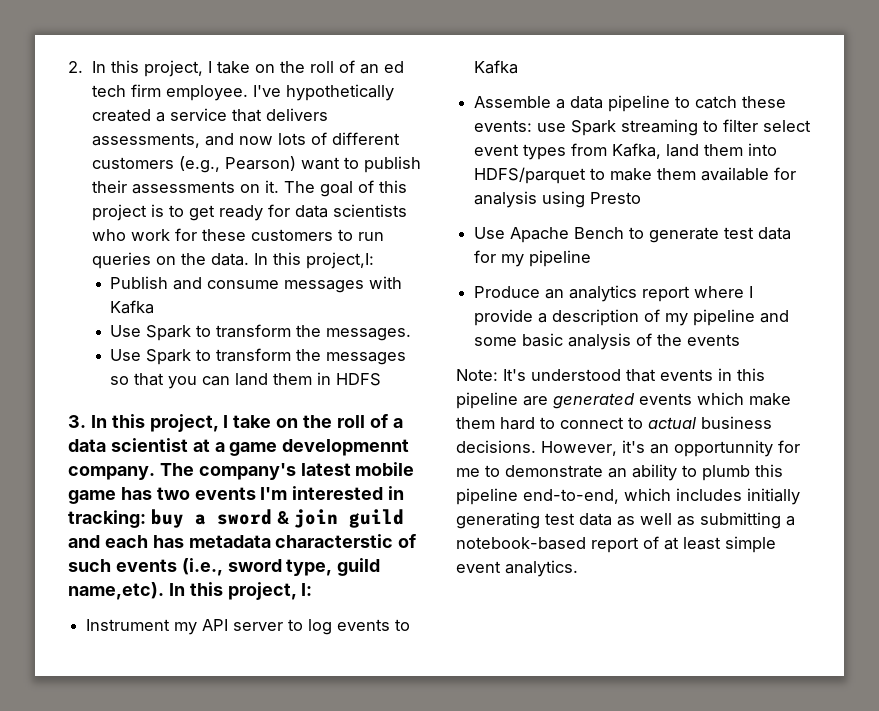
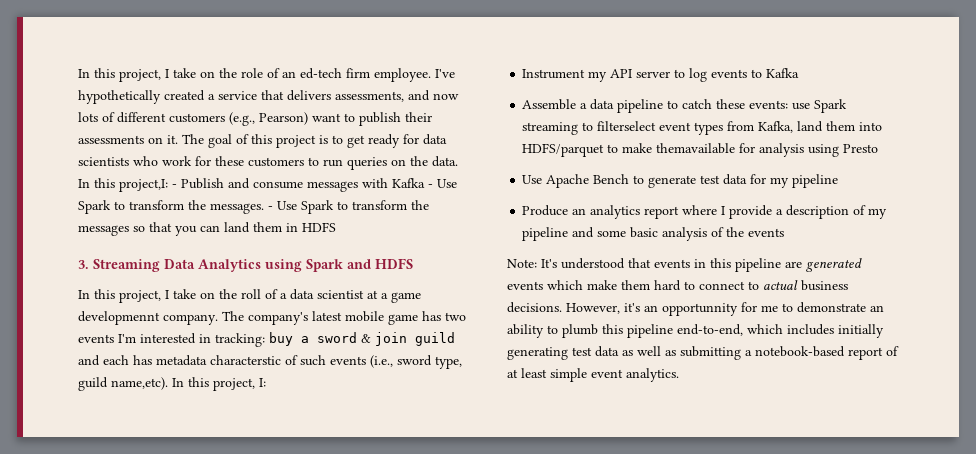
[68,60,335,77] 2. In this project, I take on the roll -> [78,68,263,82] In this project, I take on the role
[384,61,405,73] [92,85,127,97] ed tech -> [300,68,342,79] ed-tech
(375, 260) // -> [172,184,177,188] -
(155, 307) // -> [428,184,433,188] -
(412, 334) // -> [268,206,273,210] -
(86, 421) none -> [93,258,413,272] Streaming Data Analytics using Spark and HDFS //
[723,119,812,132] filter select -> [597,121,657,131] filterselect
[657,167,770,181] them available -> [656,143,736,154] themavailable

